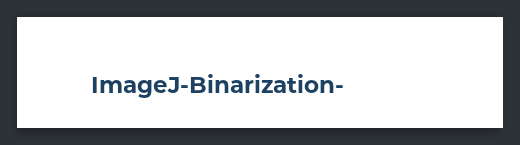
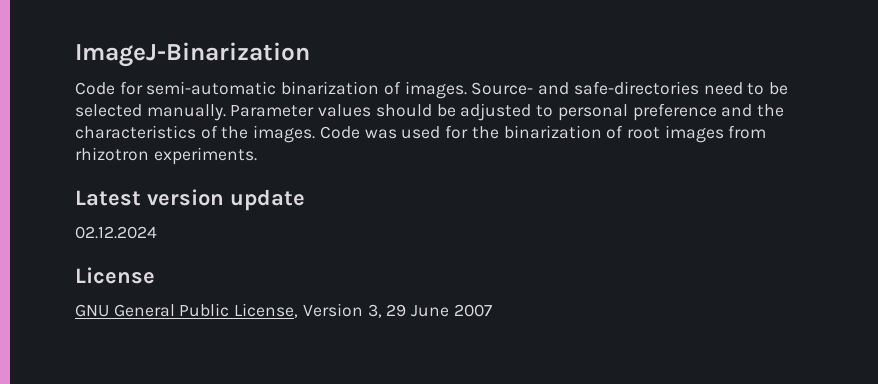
[91,74,344,98] ImageJ-Binarization- -> [75,42,310,67] [75,81,788,99] [75,103,784,121] [75,125,767,143] [75,147,257,165] [75,189,305,211] [75,226,157,239] [75,267,155,284] [75,303,492,318] ImageJ-Binarization // Code for semi-automatic binarization of images. Source- and safe-directories need to be selected manually. Parameter values should be adjusted to personal preference and the characteristics of the images. Code was used for the binarization of root images from rhizotron experiments. // Latest version update // 02.12.2024 // License // GNU General Public License, Version 3, 29 June 2007

